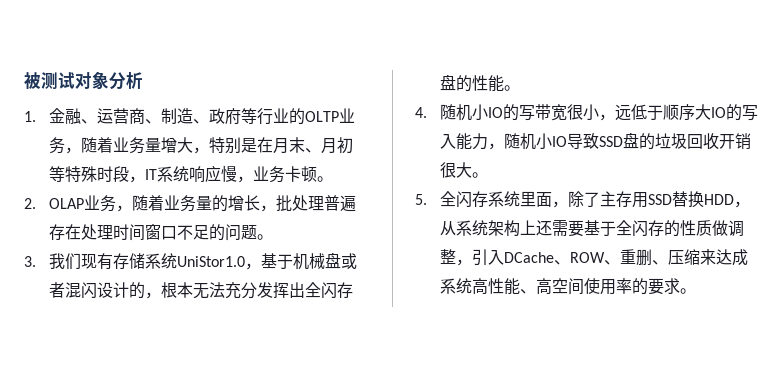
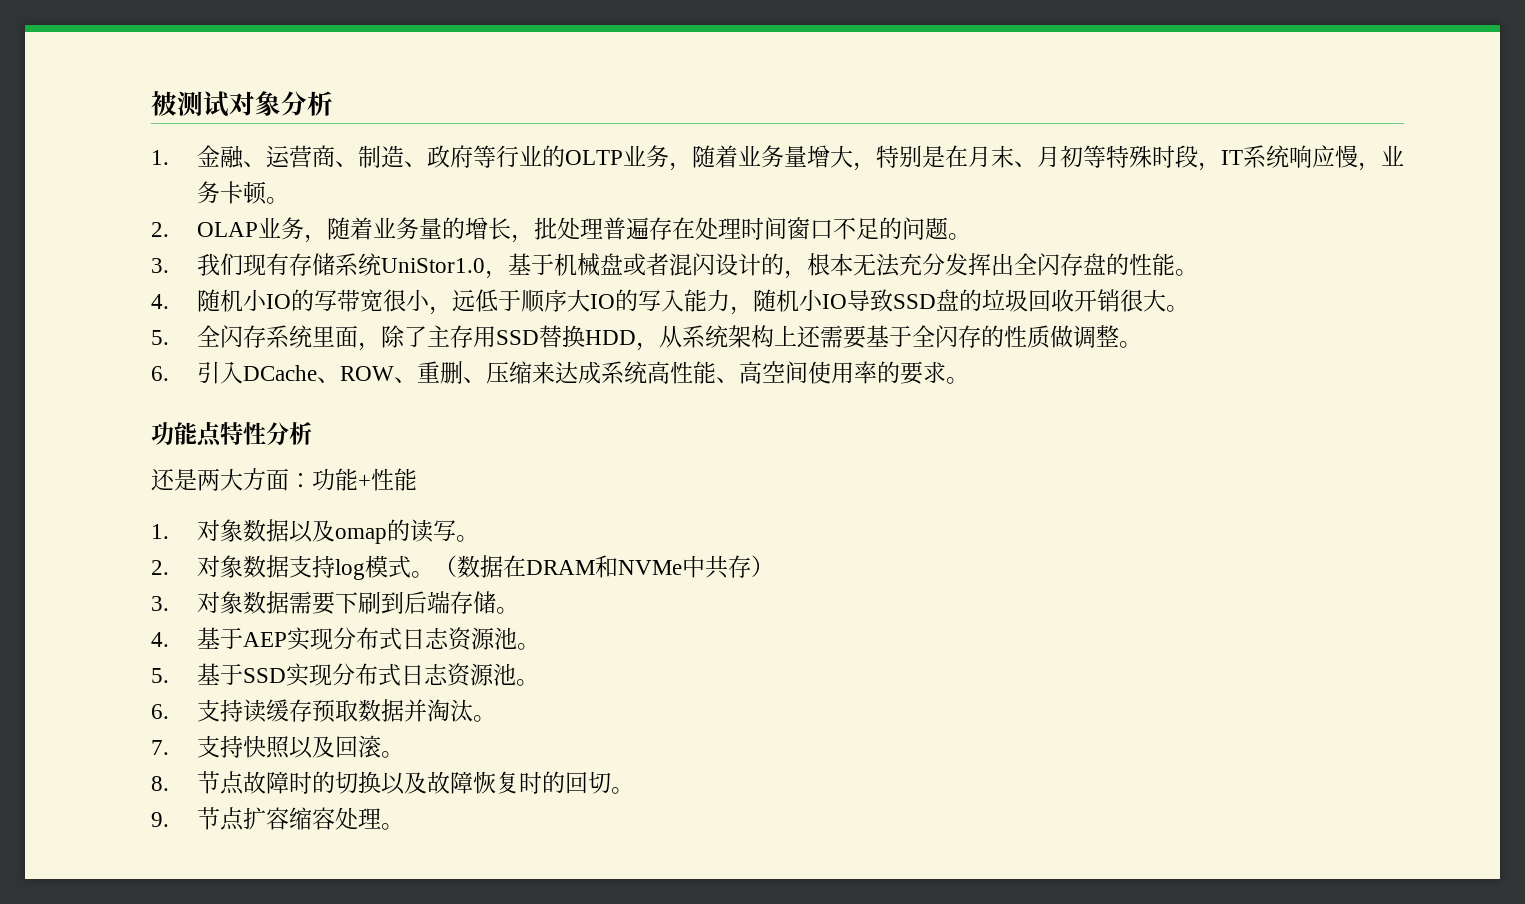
[455,259,472,266] ， -> [1118,341,1142,348] [151,366,169,381] 。 // 6.
(696, 291) none -> [151,421,312,447] [151,468,417,491] [151,519,479,544] [151,555,774,580] [151,591,519,615] [151,627,540,651] [151,663,539,687] [151,699,496,723] [151,735,404,759] [151,771,634,795] [151,807,404,831] // 功能点特性分析 // 还是两大方面：功能+性能 // 1.对象数据以及omap的读写。 // 2.对象数据支持log模式。（数据在DRAM和NVMe中共存） // 3.对象数据需要下刷到后端存储。 // 4.基于AEP实现分布式日志资源池。 // 5.基于SSD实现分布式日志资源池。 // 6.支持读缓存预取数据并淘汰。 // 7.支持快照以及回滚。 // 8.节点故障时的切换以及故障恢复时的回切。 // 9.节点扩容缩容处理。

